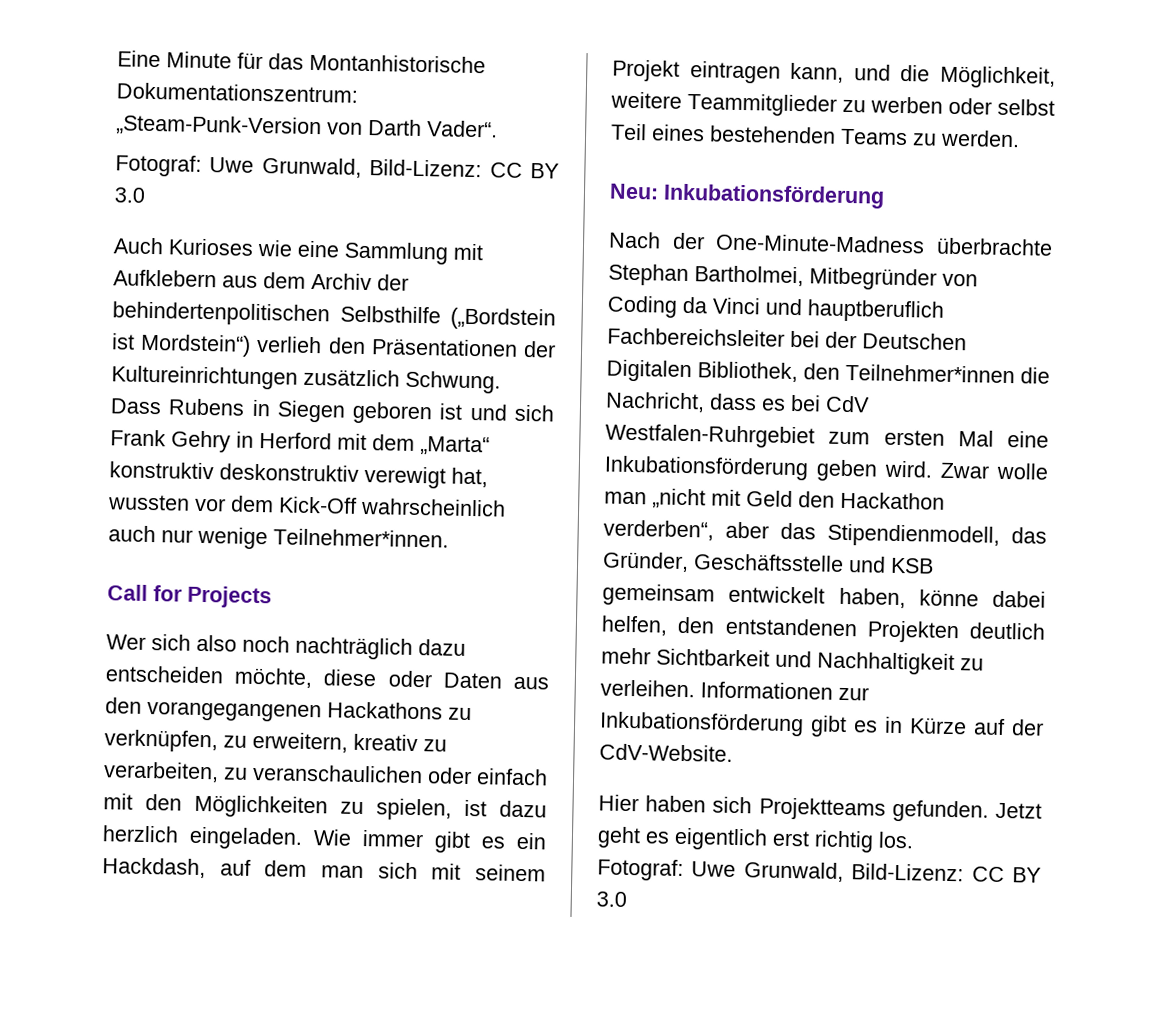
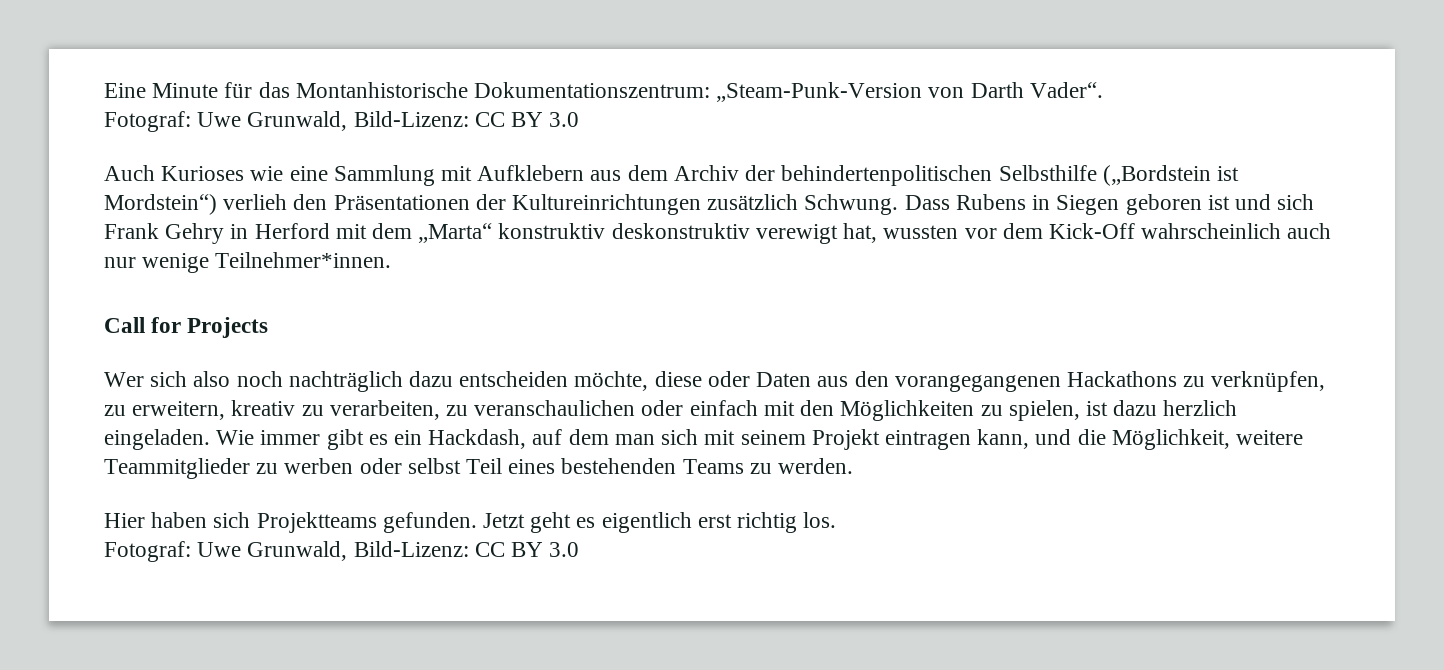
[609,183,885,209] [608,231,1053,256] [608,263,978,291] [607,295,945,323] [607,327,967,351] [606,359,1050,384] [605,391,870,413] [605,423,1049,449] [604,455,1049,482] [604,488,945,510] [603,519,1047,548] [602,551,934,574] [602,583,1046,609] [601,615,1046,644] [601,647,984,676] [600,679,869,701] [599,711,1044,738] [599,743,733,762] // Neu: Inkubationsförderung // Nach der One-Minute-Madness überbrachte Stephan Bartholmei, Mitbegründer von Coding da Vinci und hauptberuflich Fachbereichsleiter bei der Deutschen Digitalen Bibliothek, den Teilnehmer*innen die Nachricht, dass es bei CdV Westfalen-Ruhrgebiet zum ersten Mal eine Inkubationsförderung geben wird. Zwar wolle man „nicht mit Geld den Hackathon verderben“, aber das Stipendienmodell, das Gründer, Geschäftsstelle und KSB gemeinsam entwickelt haben, könne dabei helfen, den entstandenen Projekten deutlich mehr Sichtbarkeit und Nachhaltigkeit zu verleihen. Informationen zur Inkubationsförderung gibt es in Kürze auf der CdV-Website. -> (854, 466) none

